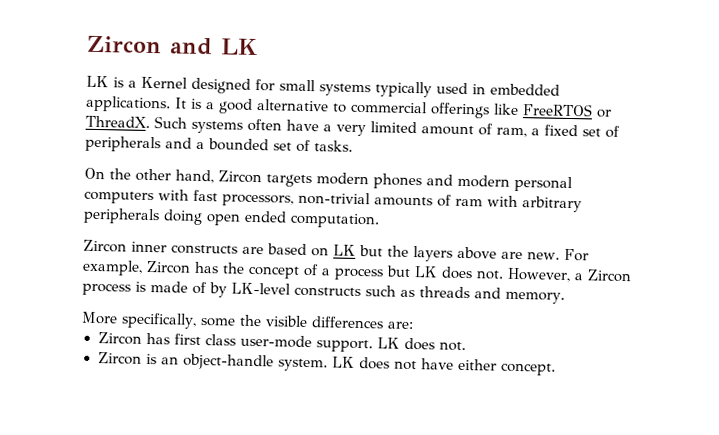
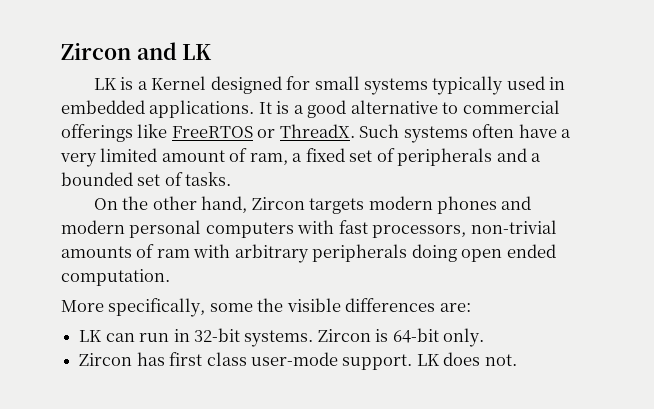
[83,239,589,262] [82,259,632,283] [82,281,565,304] // Zircon inner constructs are based on LK but the layers above are new. For example, Zircon has the concept of a process but LK does not. However, a Zircon process is made of by LK-level constructs such as threads and memory. -> (170, 277) none
(414, 325) none -> [79,328,485,347] // LK can run in 32-bit systems. Zircon is 64-bit only.
[97,352,556,376] // Zircon is an object-handle system. LK does not have either concept. -> (517, 360) none

